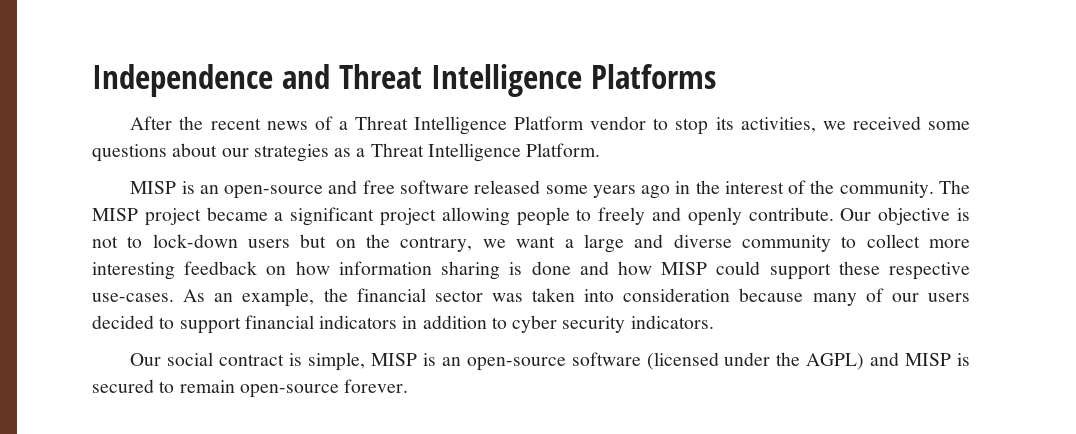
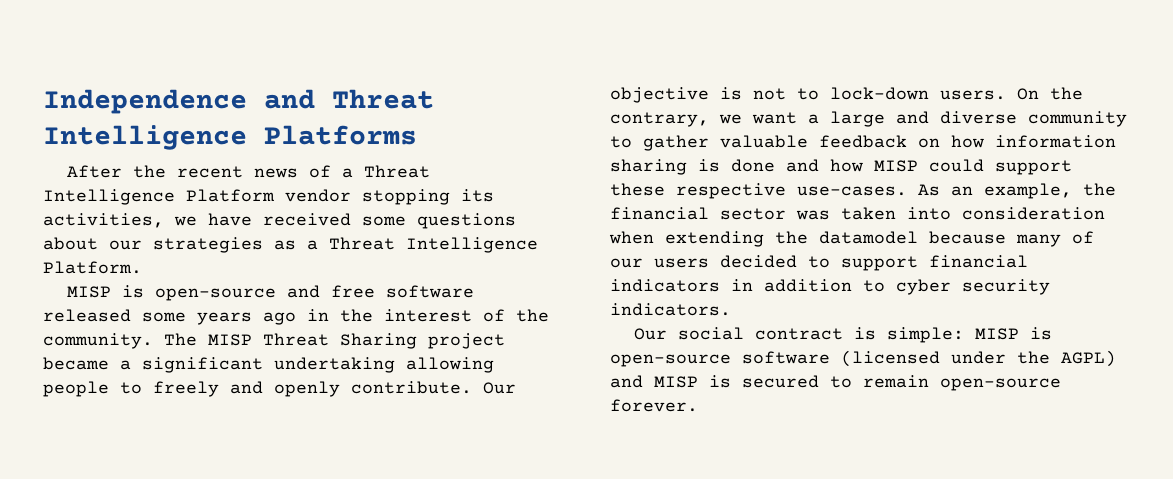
[653,118,709,135] to stop -> [362,189,450,205] stopping
(846, 125) none -> [208,213,252,226] have
[199,185,219,194] an -> (144, 291) none
(138, 214) none -> [263,333,417,349] Threat Sharing
[380,208,437,226] project -> [274,357,395,373] undertaking
[248,234,356,248] users but on -> [940,88,1039,100] users. On
[866,234,971,248] [92,262,175,280] collect more interesting -> [643,135,808,151] gather valuable
(731, 295) none -> [609,231,918,247] when extending the datamodel
[308,352,461,371] simple, MISP is an -> [886,327,1052,343] simple: MISP is

